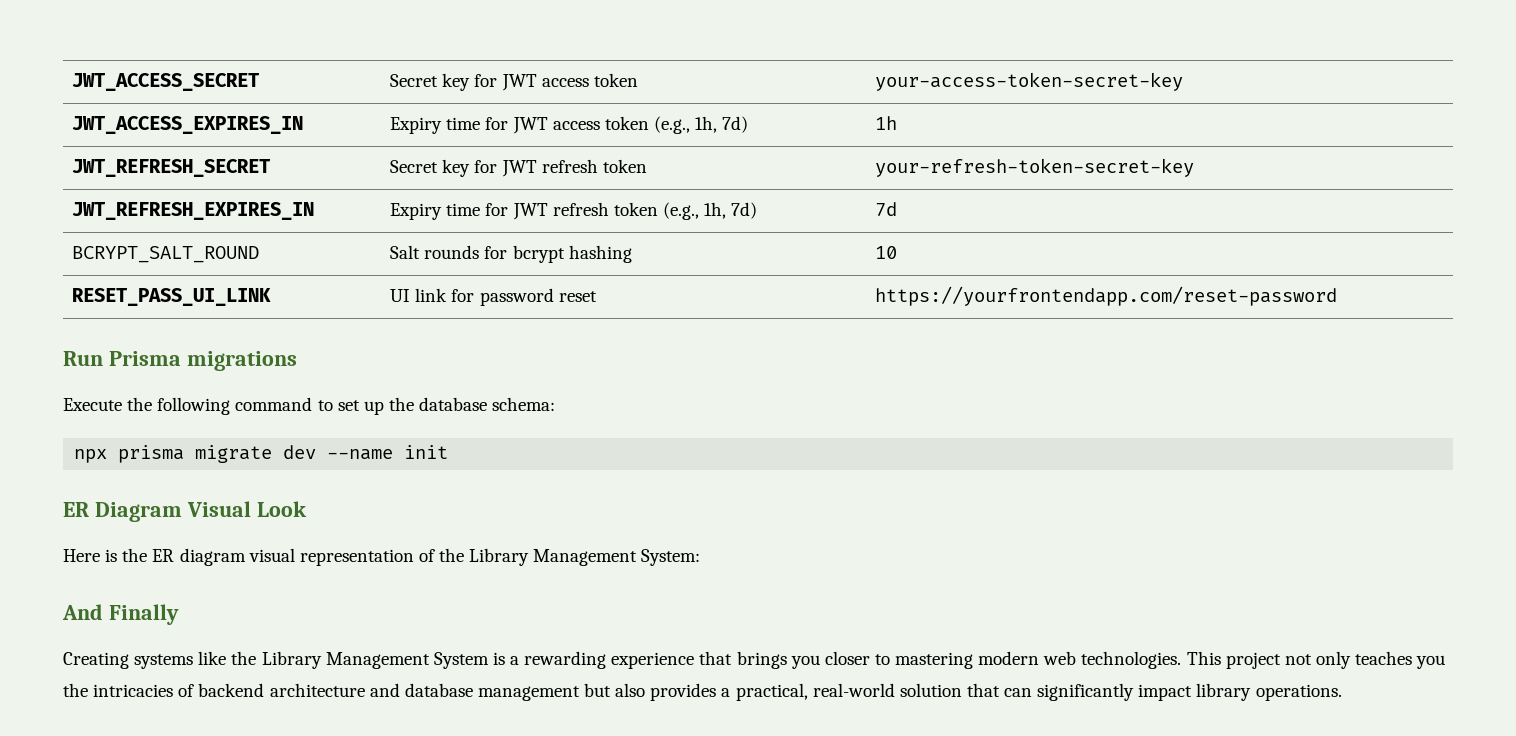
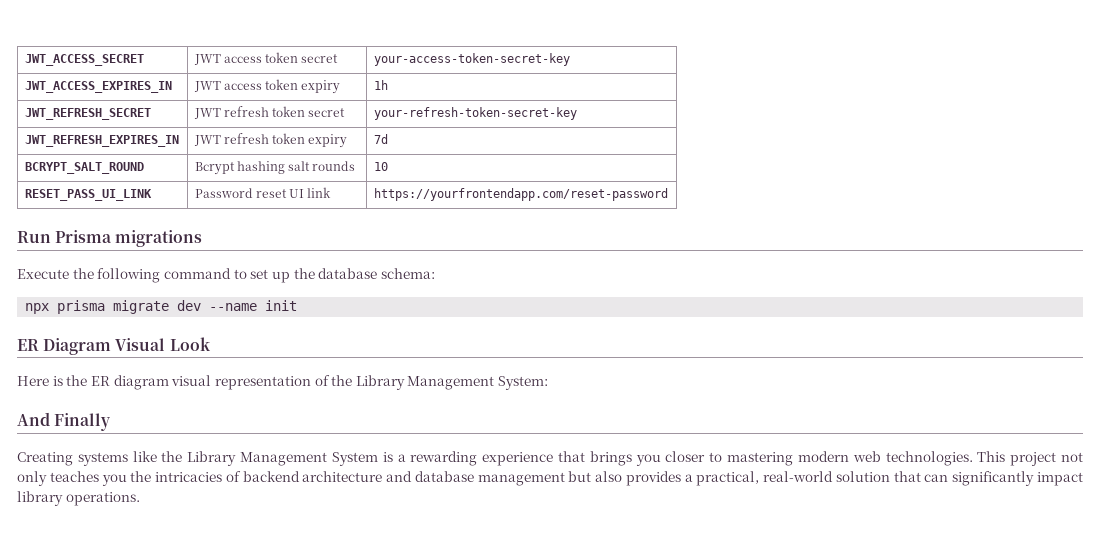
[390,73,638,91] Secret key for JWT access token -> [193,52,339,65] JWT access token secret
[390,116,749,134] Expiry time for JWT access token (e.g., 1h, 7d) -> [193,79,341,94] JWT access token expiry
[390,159,647,177] Secret key for JWT refresh token -> [193,106,346,119] JWT refresh token secret
[390,202,758,220] [875,202,898,216] [72,246,260,263] [390,245,632,263] Expiry time for JWT refresh token (e.g., 1h, 7d) | 7d // BCRYPT_SALT_ROUND | Salt rounds for bcrypt hashing -> [193,133,348,148] [373,134,388,144] [24,162,144,174] [194,161,356,175] JWT refresh token expiry | 7d // BCRYPT_SALT_ROUND | Bcrypt hashing salt rounds
(272, 297) none -> [194,188,287,198] Password reset
[451,288,597,306] for password reset -> (332, 192) none

